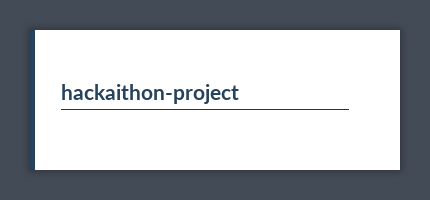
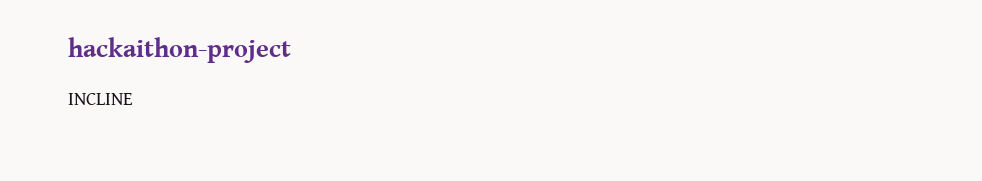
(239, 94) none -> [68,93,133,105] // INCLINE

